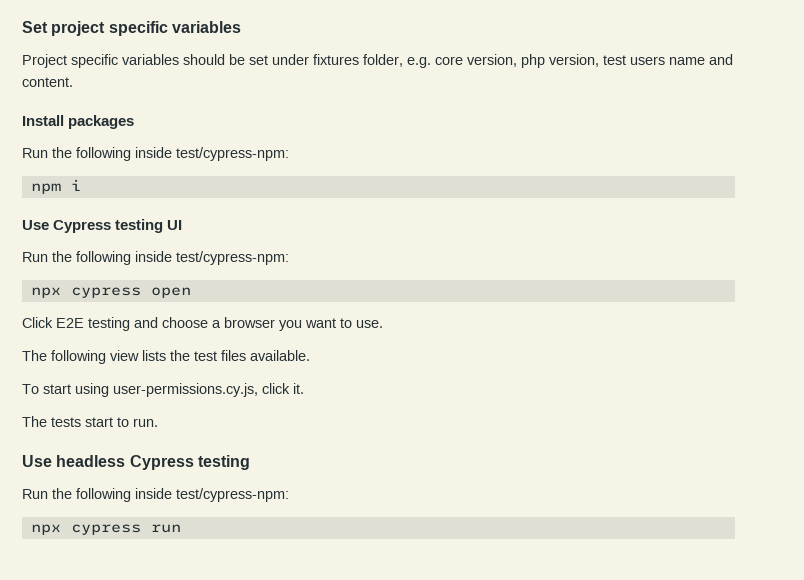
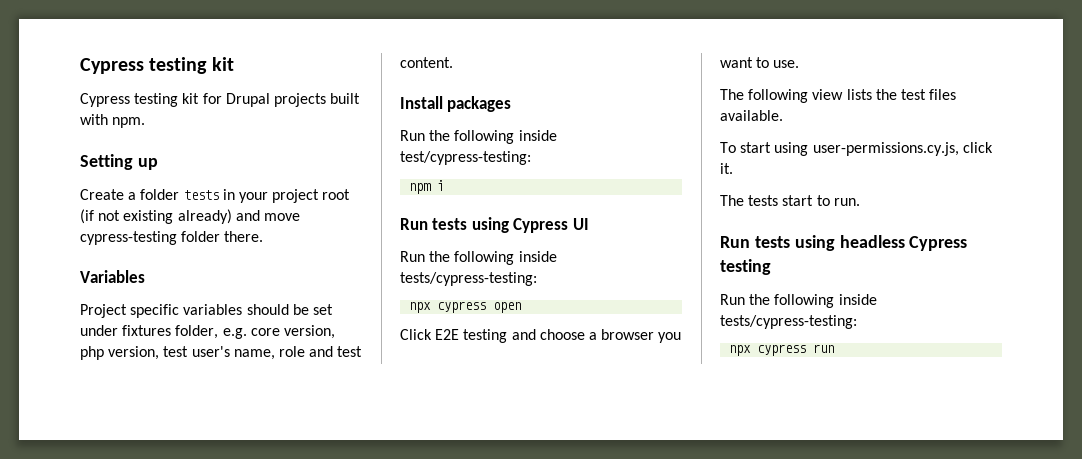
[22,21,241,36] Set project specific variables -> [80,57,234,74] [80,93,361,107] [80,114,146,128] [80,154,158,170] [80,189,351,203] [80,209,300,224] [80,231,264,245] [80,270,145,283] Cypress testing kit // Cypress testing kit for Drupal projects built with npm. // Setting up // Create a folder tests in your project root (if not existing already) and move cypress-testing folder there. // Variables
[630,54,733,65] users name and -> [191,346,363,360] user's name, role and test
[176,147,289,161] test/cypress-npm: -> [400,151,531,165] test/cypress-testing:
[22,219,164,233] Use Cypress testing -> [400,217,569,233] Run tests using Cypress
[176,251,289,265] test/cypress-npm: -> [400,272,537,286] tests/cypress-testing:
[22,455,52,467] Use -> [720,235,835,251] Run tests using
[176,488,289,502] test/cypress-npm: -> [720,315,857,329] tests/cypress-testing:

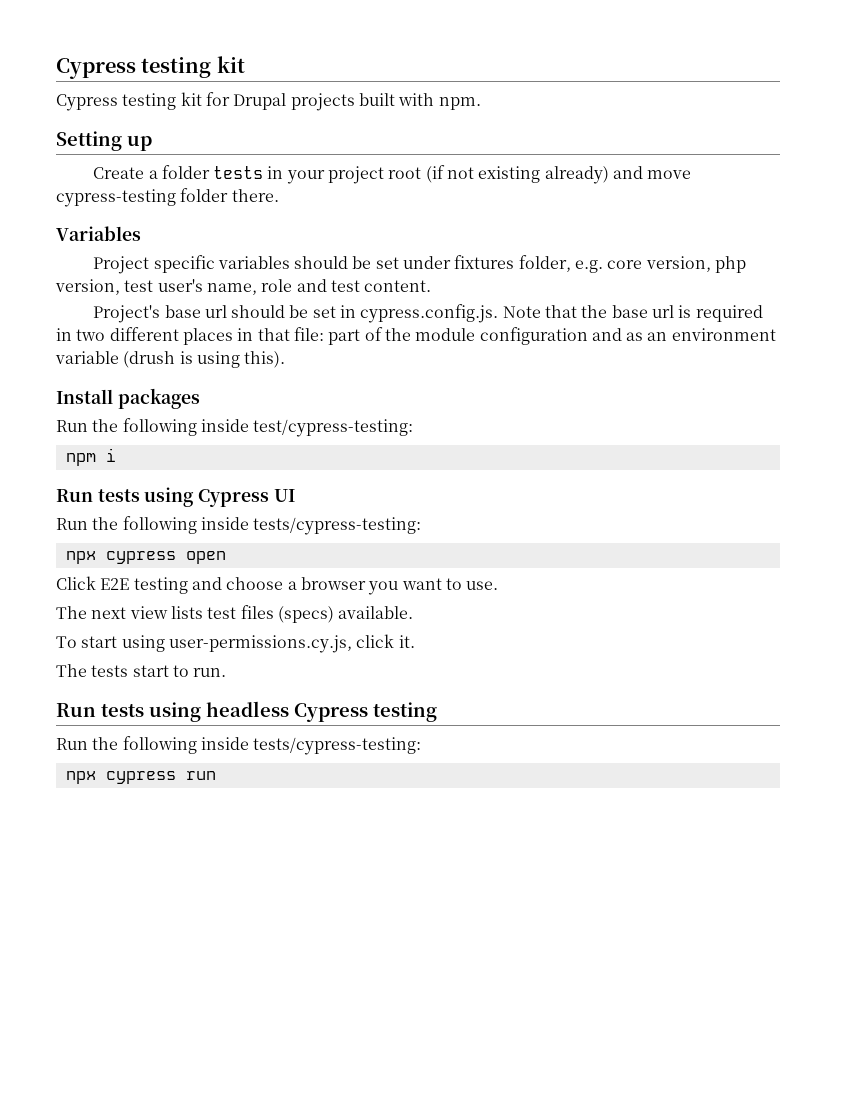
(453, 62) none -> [93,304,763,323] [56,327,776,345] [55,351,286,368] // Project's base url should be set in cypress.config.js. Note that the base url is required in two different places in that file: part of the module configuration and as an environment variable (drush is using this).
[748,89,809,103] following -> [91,607,127,619] next
[875,89,897,100] the -> (203, 612) none
(957, 94) none -> [277,606,334,623] (specs)

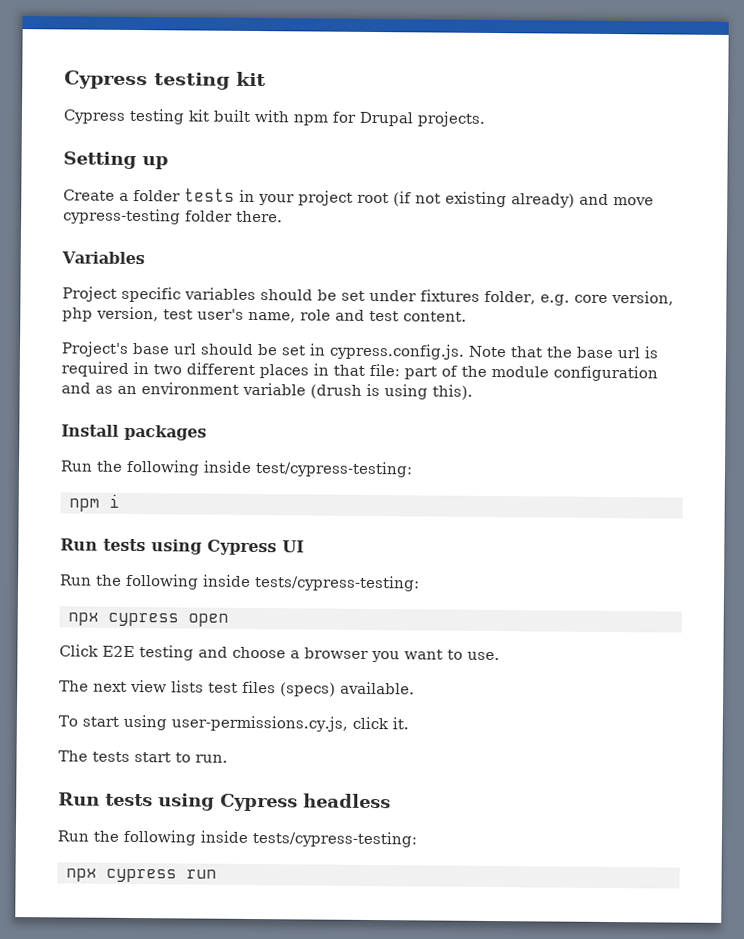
[205,92,481,111] for Drupal projects built with npm. -> [213,109,485,127] built with npm for Drupal projects.
(201, 712) none -> [220,793,298,812] Cypress
[294,702,437,722] Cypress testing -> (391, 801) none

